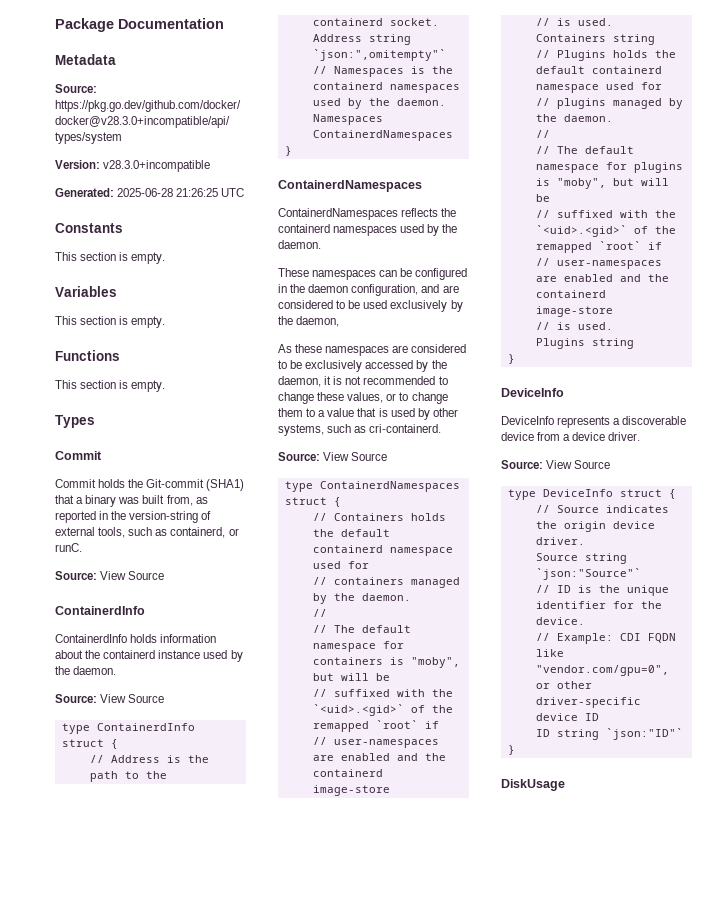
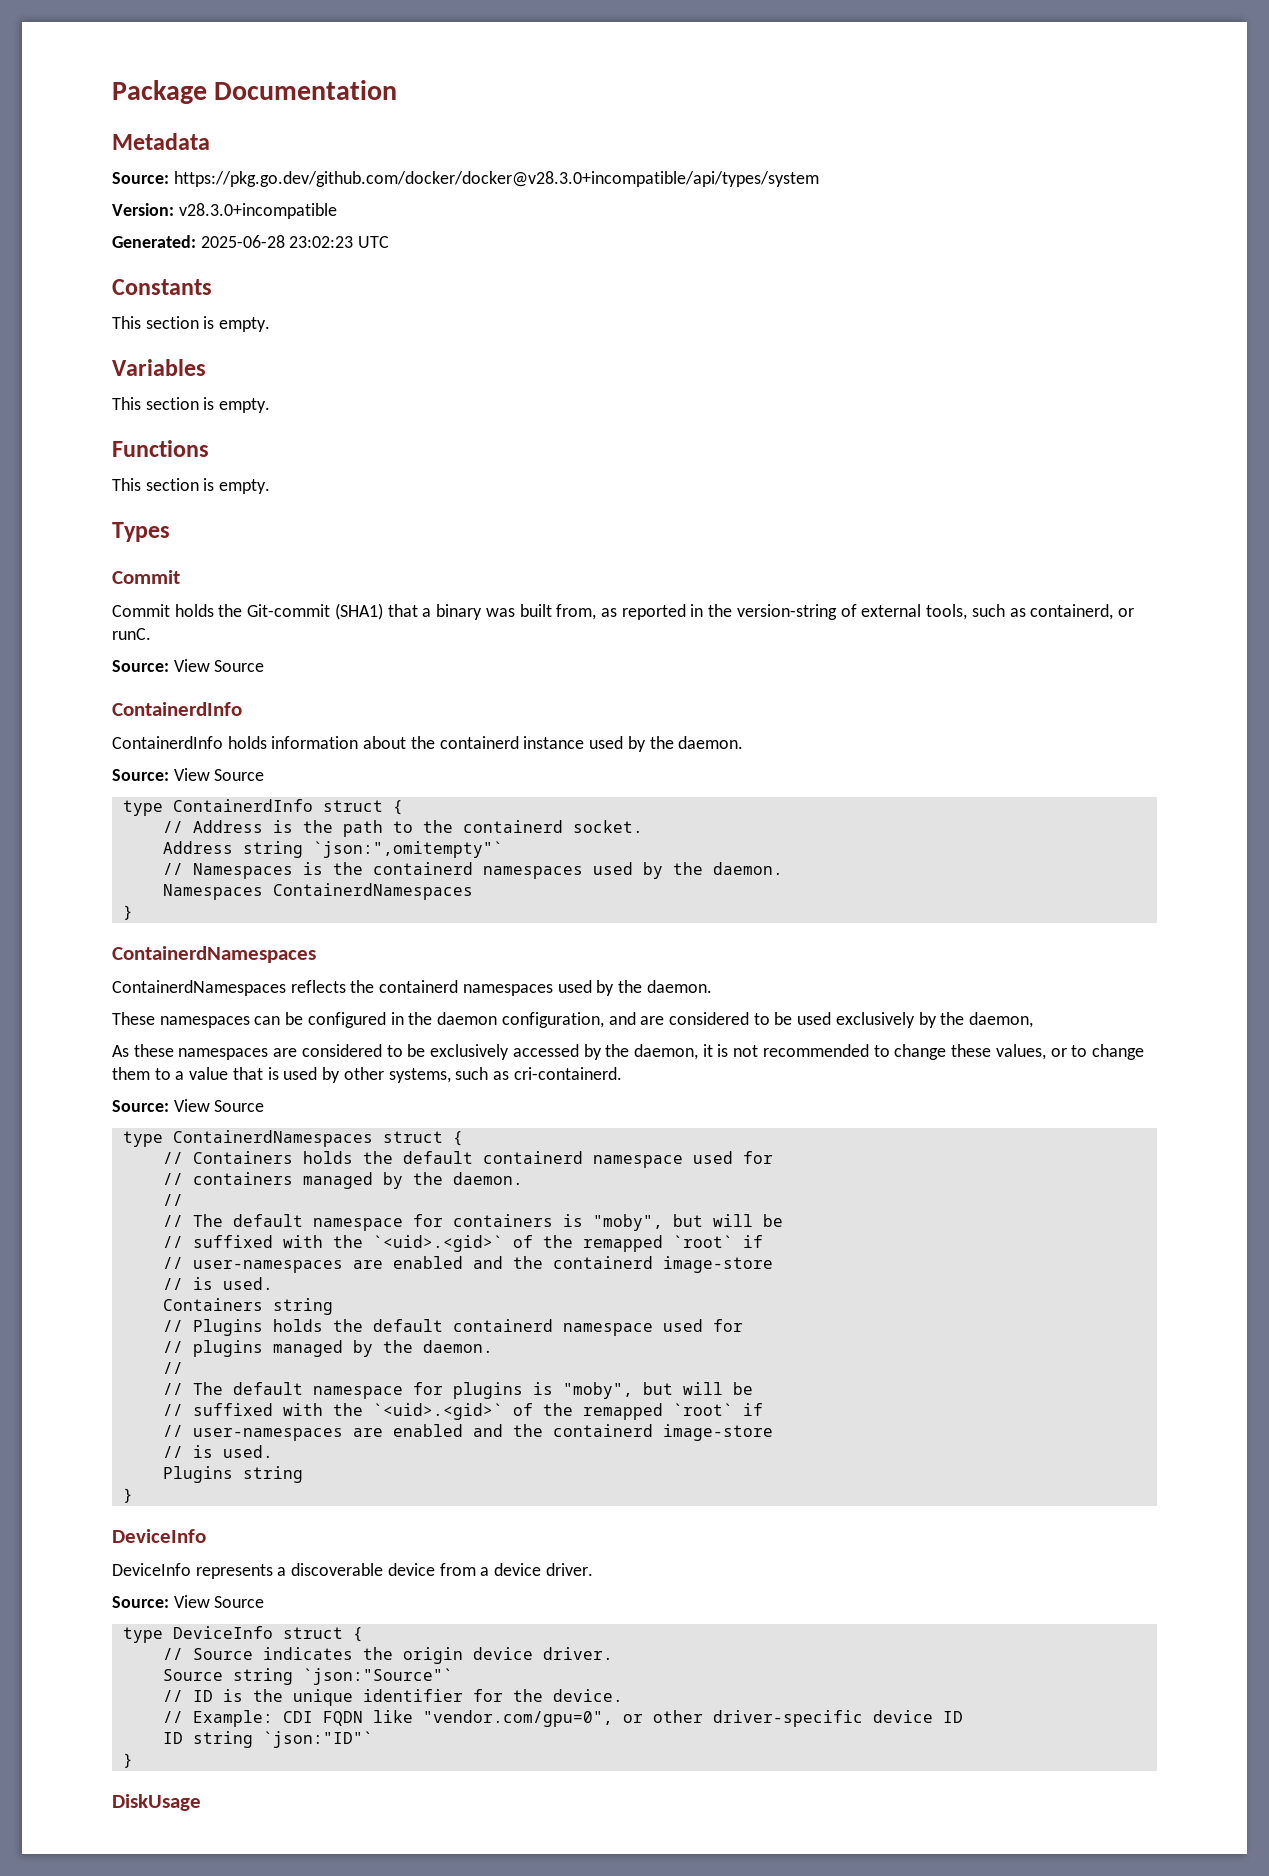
[176,188,219,197] 21:26:25 -> [289,236,354,248] 23:02:23

